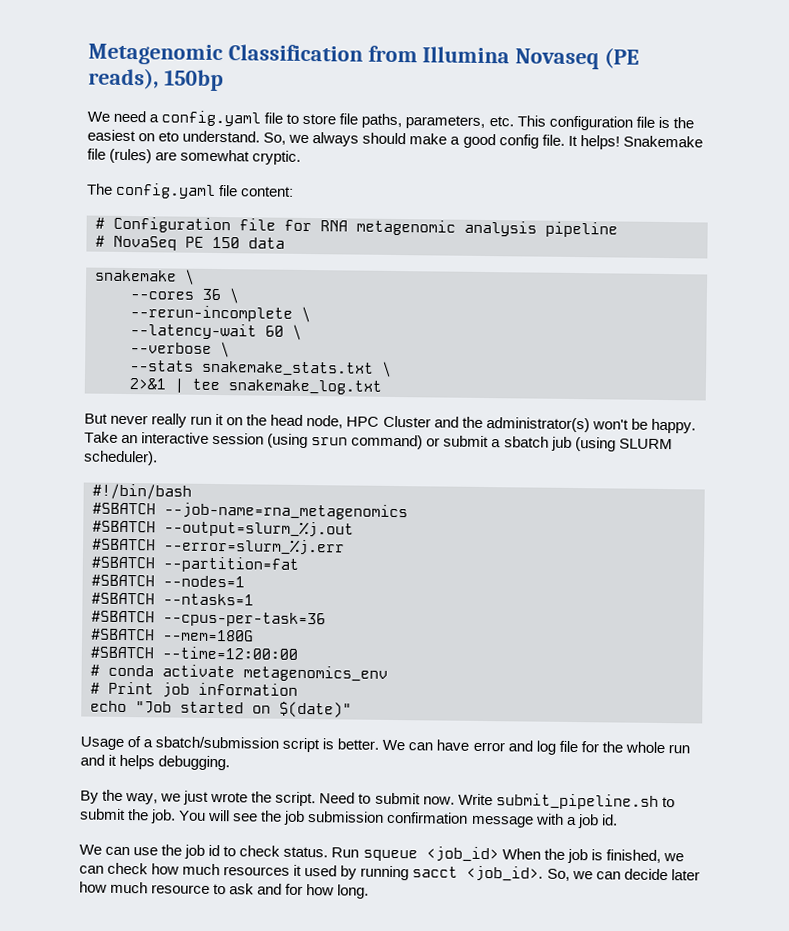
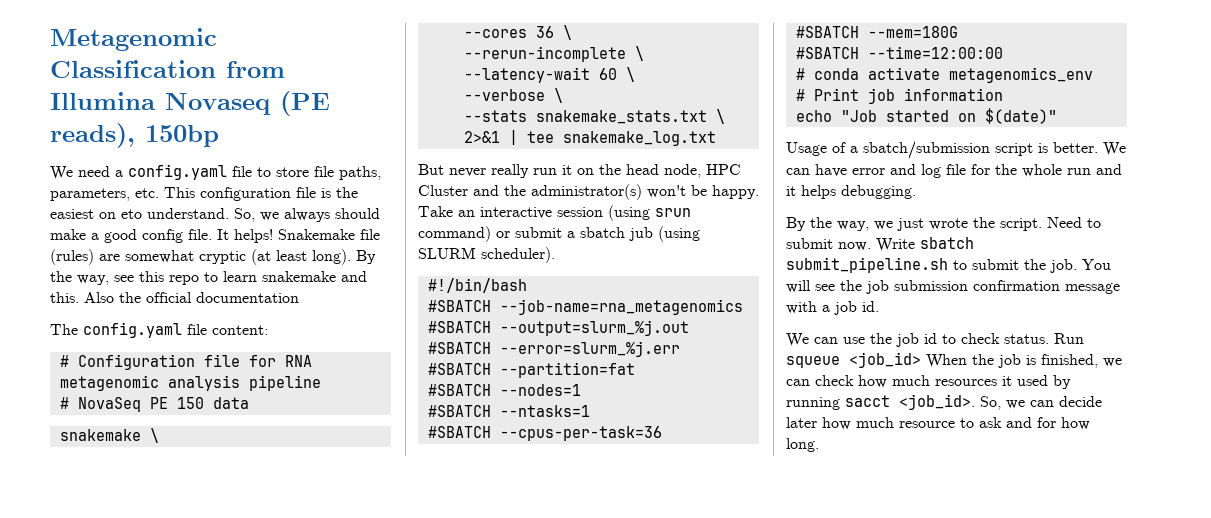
[252,150,302,165] cryptic. -> [199,249,376,265] [50,271,367,285] [50,292,299,303] cryptic (at least long). By the way, see this repo to learn snakemake and this. Also the official documentation
(493, 799) none -> [920,237,974,249] sbatch

